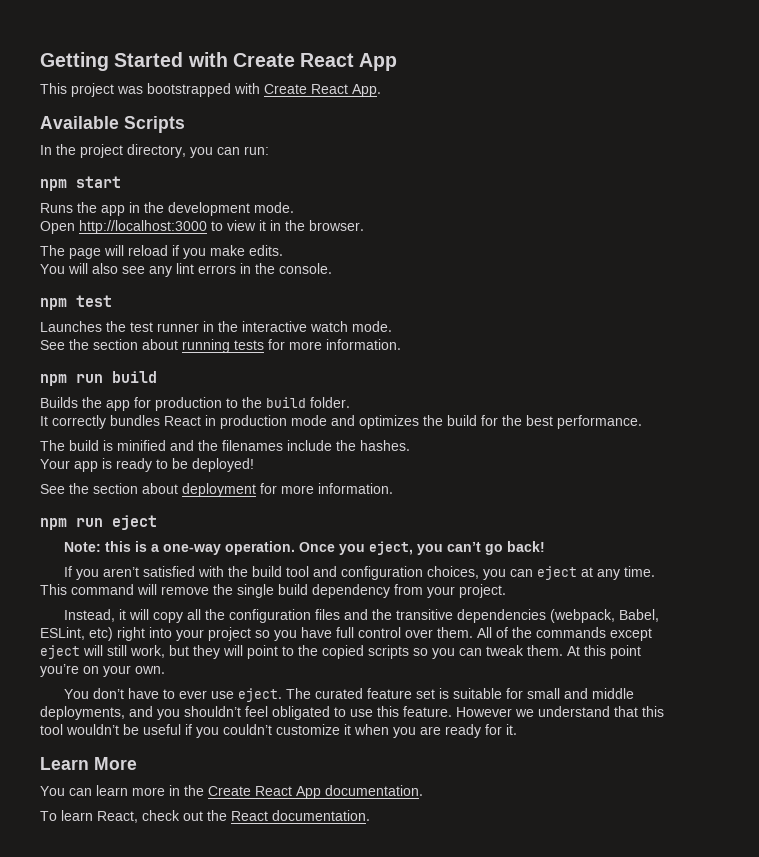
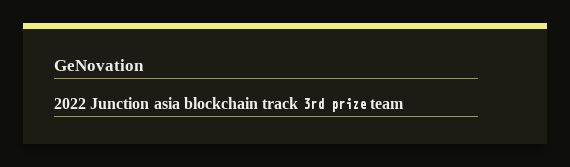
[40,52,398,71] [40,83,381,97] [40,116,185,133] [40,144,269,158] [40,176,121,191] [40,202,294,216] [40,220,364,234] [40,245,283,259] [40,263,332,277] [40,295,112,310] [40,321,392,332] [40,339,401,353] [40,371,157,386] [40,397,350,411] [40,415,642,429] [40,440,410,451] [40,458,254,472] [40,483,393,497] [40,515,157,530] [63,541,545,555] [63,566,655,580] [40,584,506,598] [63,609,659,623] [40,627,652,641] [40,645,641,659] [40,664,165,677] [63,688,634,702] [40,706,664,720] [40,724,517,738] [40,757,137,770] [40,785,423,799] [40,810,370,823] Getting Started with Create React App // This project was bootstrapped with Create React App. // Available Scripts // In the project directory, you can run: // npm start // Runs the app in the development mode. // Open http://localhost:3000 to view it in the browser. // The page will reload if you make edits. // You will also see any lint errors in the console. // npm test // Launches the test runner in the interactive watch mode. // See the section about running tests for more information. // npm run build // Builds the app for production to the build folder. // It correctly bundles React in production mode and optimizes the build for the best performance. // The build is minified and the filenames include the hashes. // Your app is ready to be deployed! // See the section about deployment for more information. // npm run eject // Note: this is a one-way operation. Once you eject, you can’t go back! // If you aren’t satisfied with the build tool and configuration choices, you can eject at any time. This command will remove the single build dependency from your project. // Instead, it will copy all the configuration files and the transitive dependencies (webpack, Babel, ESLint, etc) right into your project so you have full control over them. All of the commands except eject will still work, but they will point to the copied scripts so you can tweak them. At this point you’re on your own. // You don’t have to ever use eject. The curated feature set is suitable for small and middle deployments, and you shouldn’t feel obligated to use this feature. However we understand that this tool wouldn’t be useful if you couldn’t customize it when you are ready for it. // Learn More // You can learn more in the Create React App documentation. // To learn React, check out the React documentation. -> [54,59,144,71] [54,97,404,112] GeNovation // 2022 Junction asia blockchain track 3rd prize team

